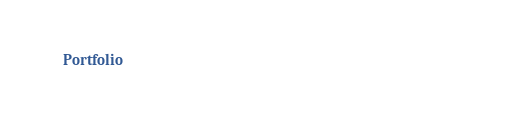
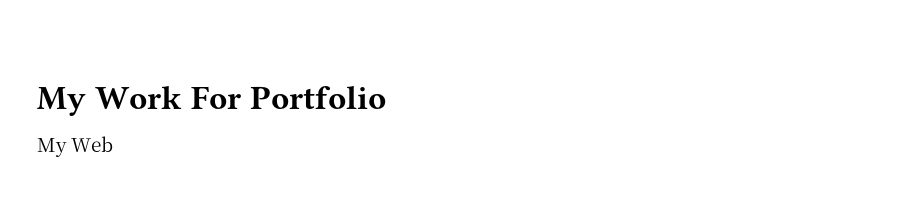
(63, 59) none -> [37,86,242,116] My Work For
(123, 59) none -> [37,136,114,157] // My Web

